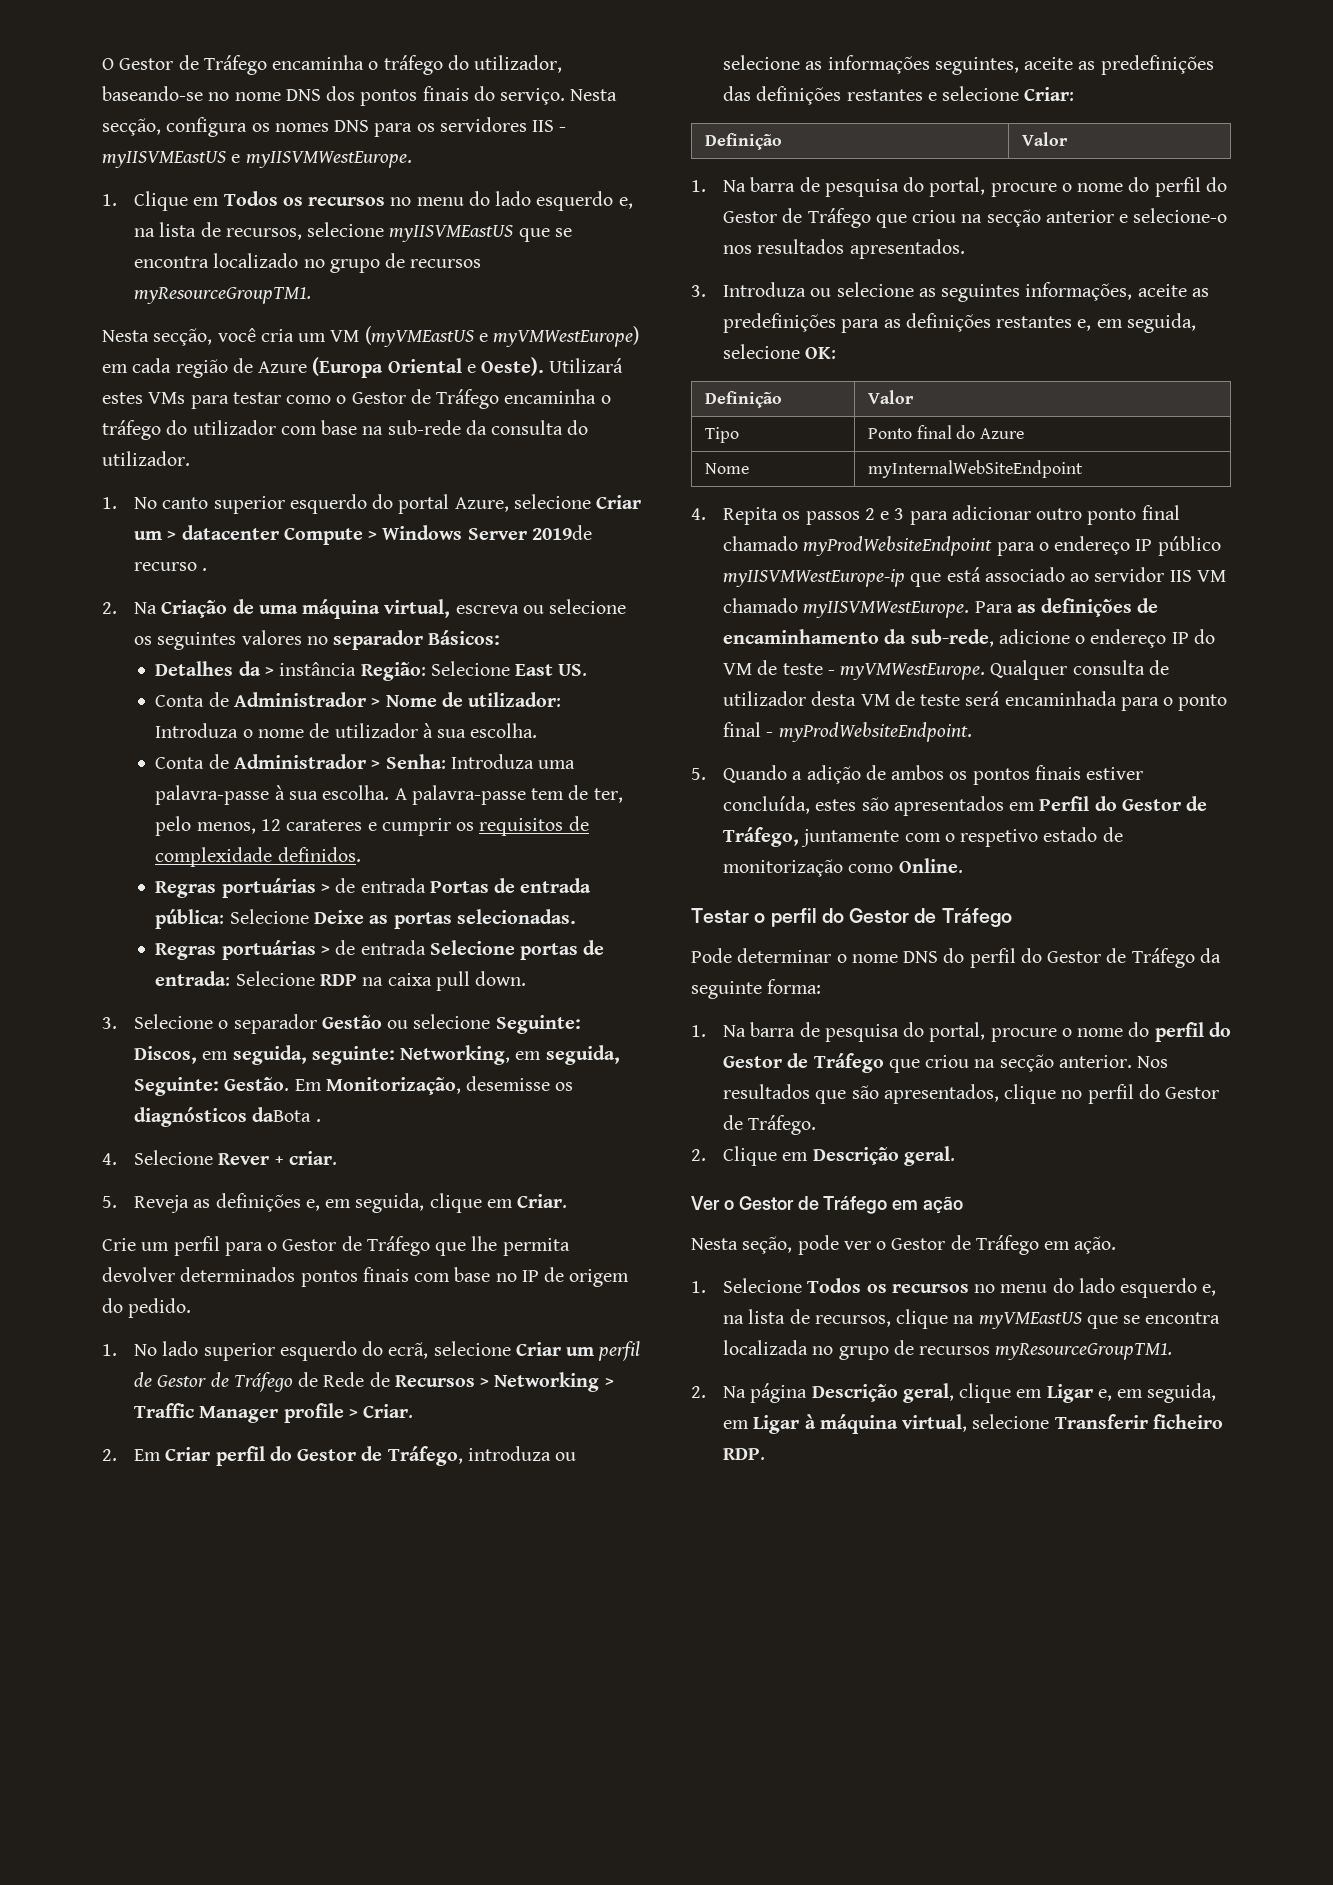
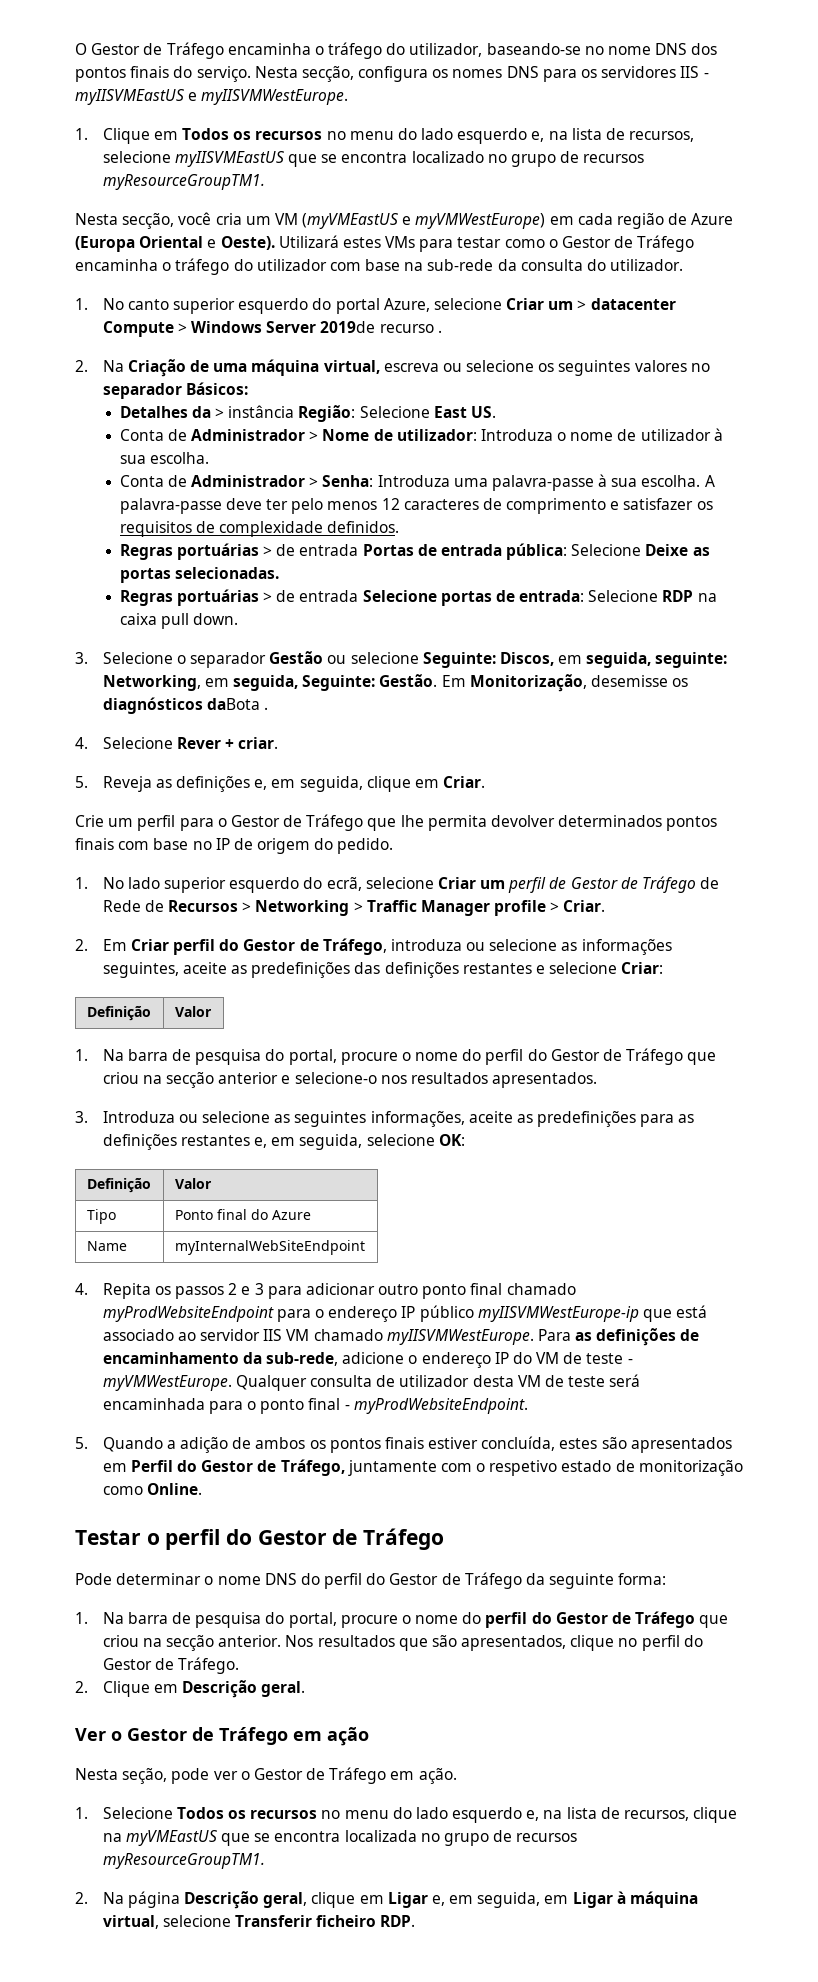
[531,785,623,803] [155,816,451,836] tem de ter, pelo menos, 12 carateres e cumprir -> [225,498,694,514] deve ter pelo menos 12 caracteres de comprimento e satisfazer
[704,463,749,474] Nome -> [86,1241,127,1251] Name

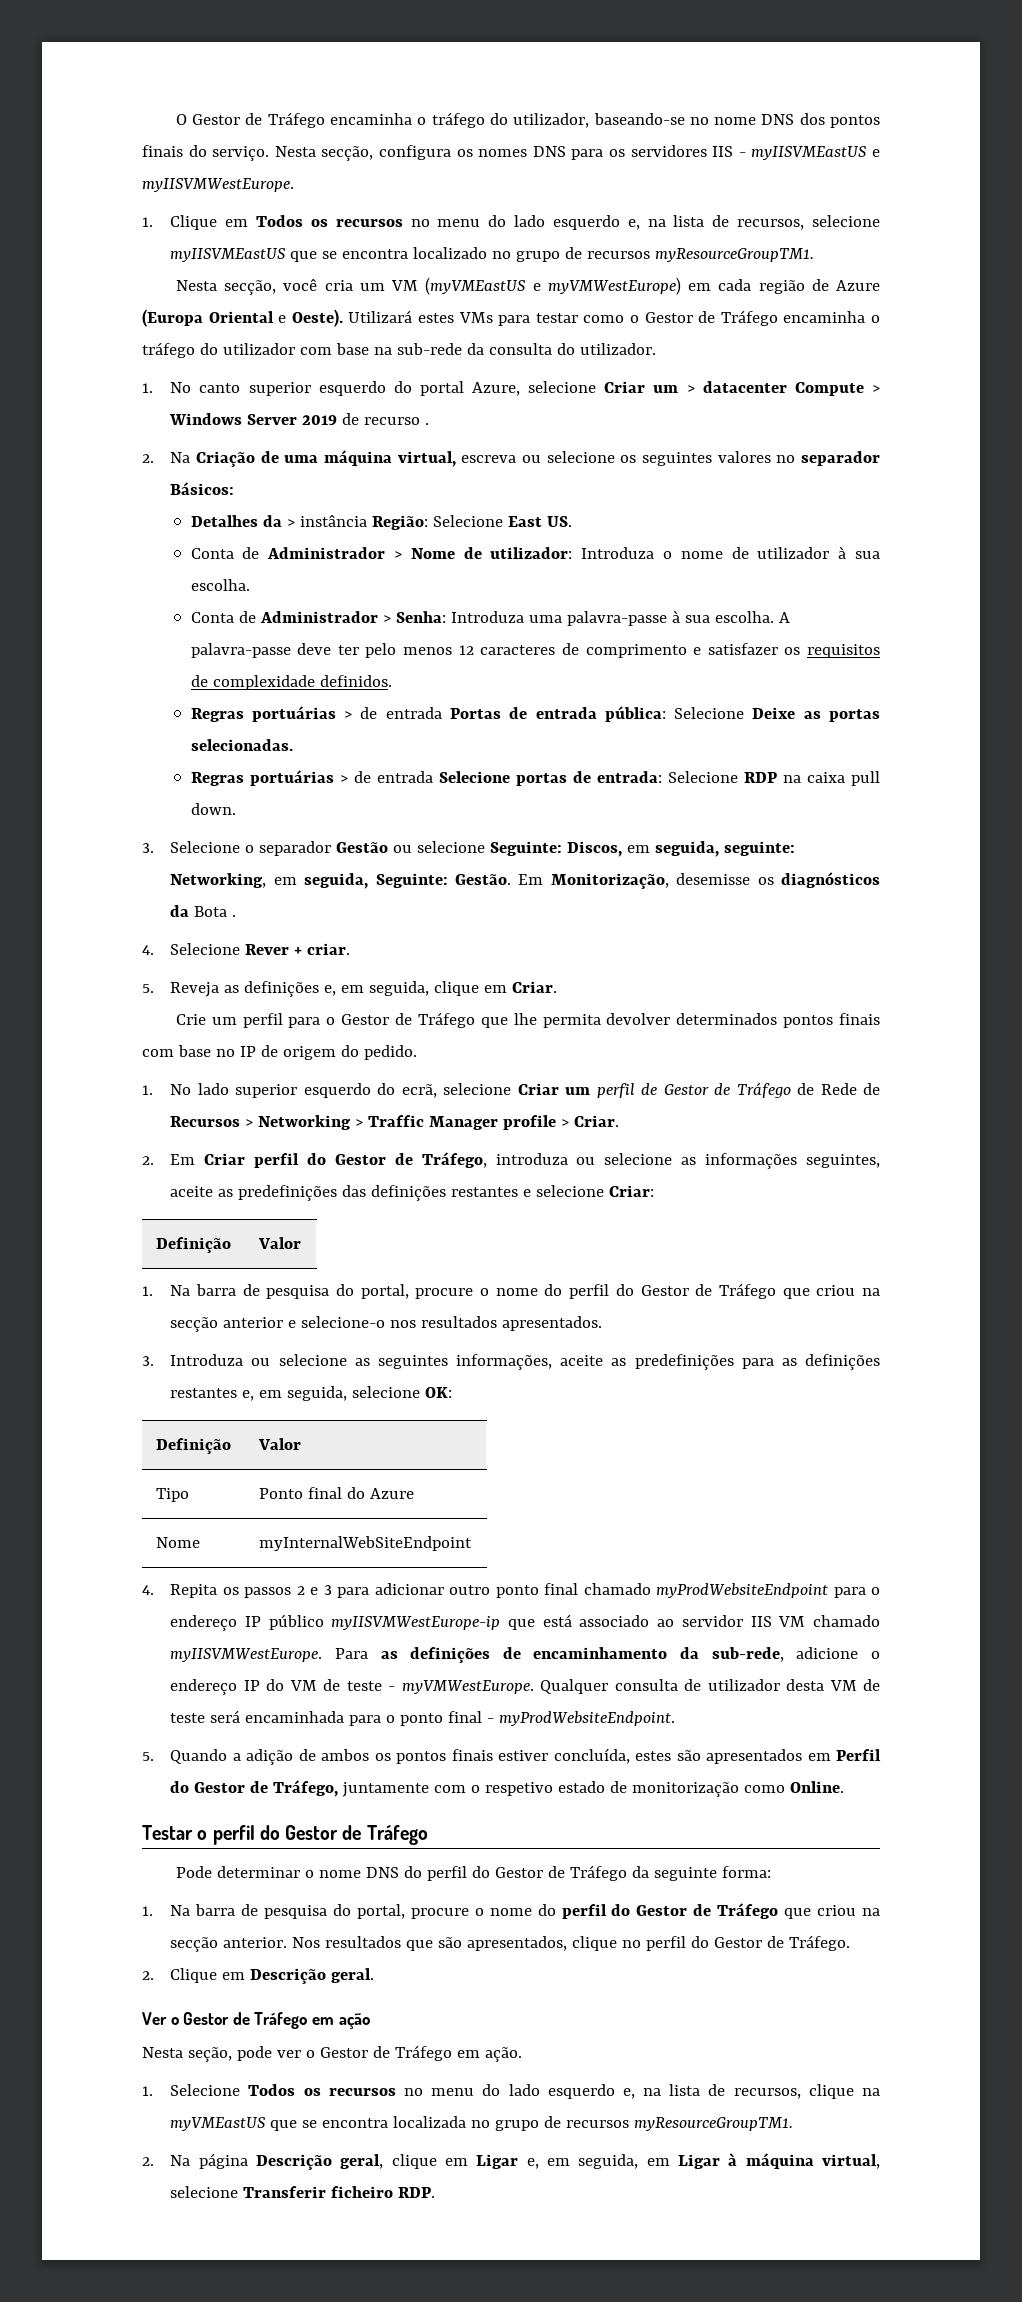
[320,321,376,333] 2019de -> [302,413,360,425] 2019 de
[206,698,260,710] daBota -> [170,905,228,917] da Bota
[86,1241,127,1251] Name -> [155,1537,200,1548] Nome

